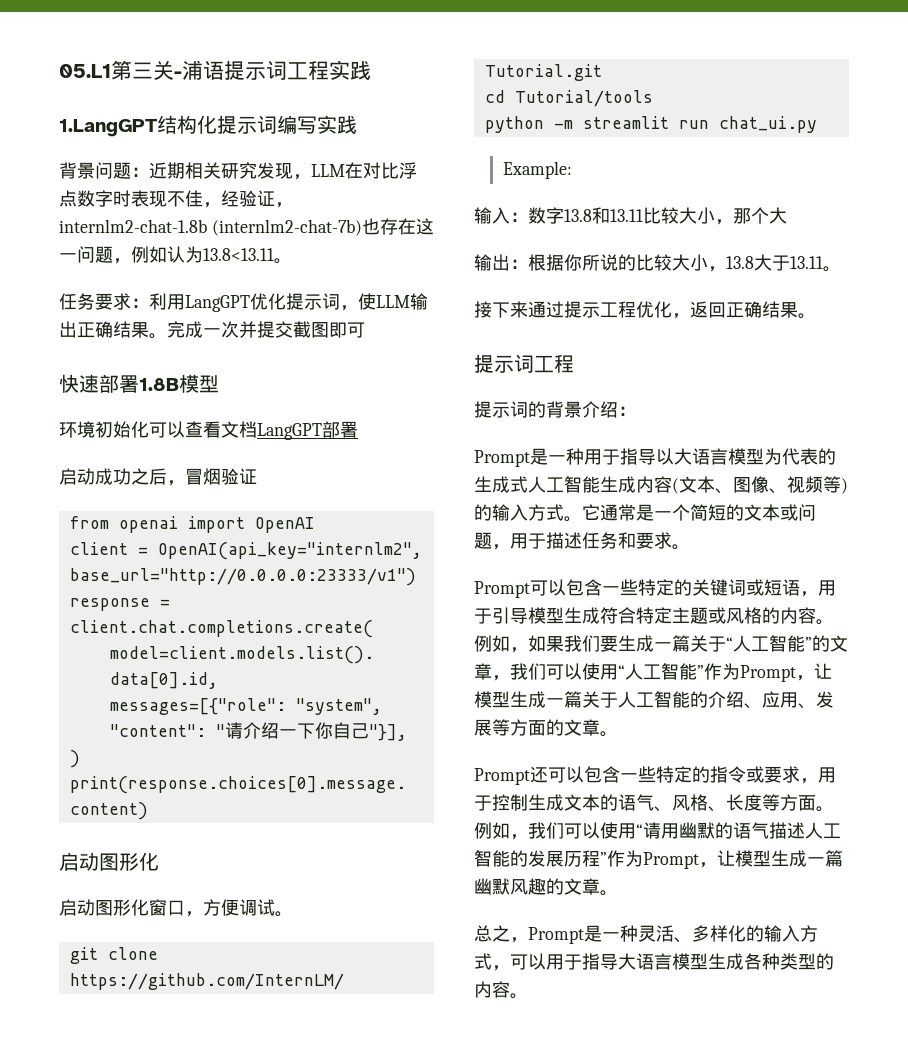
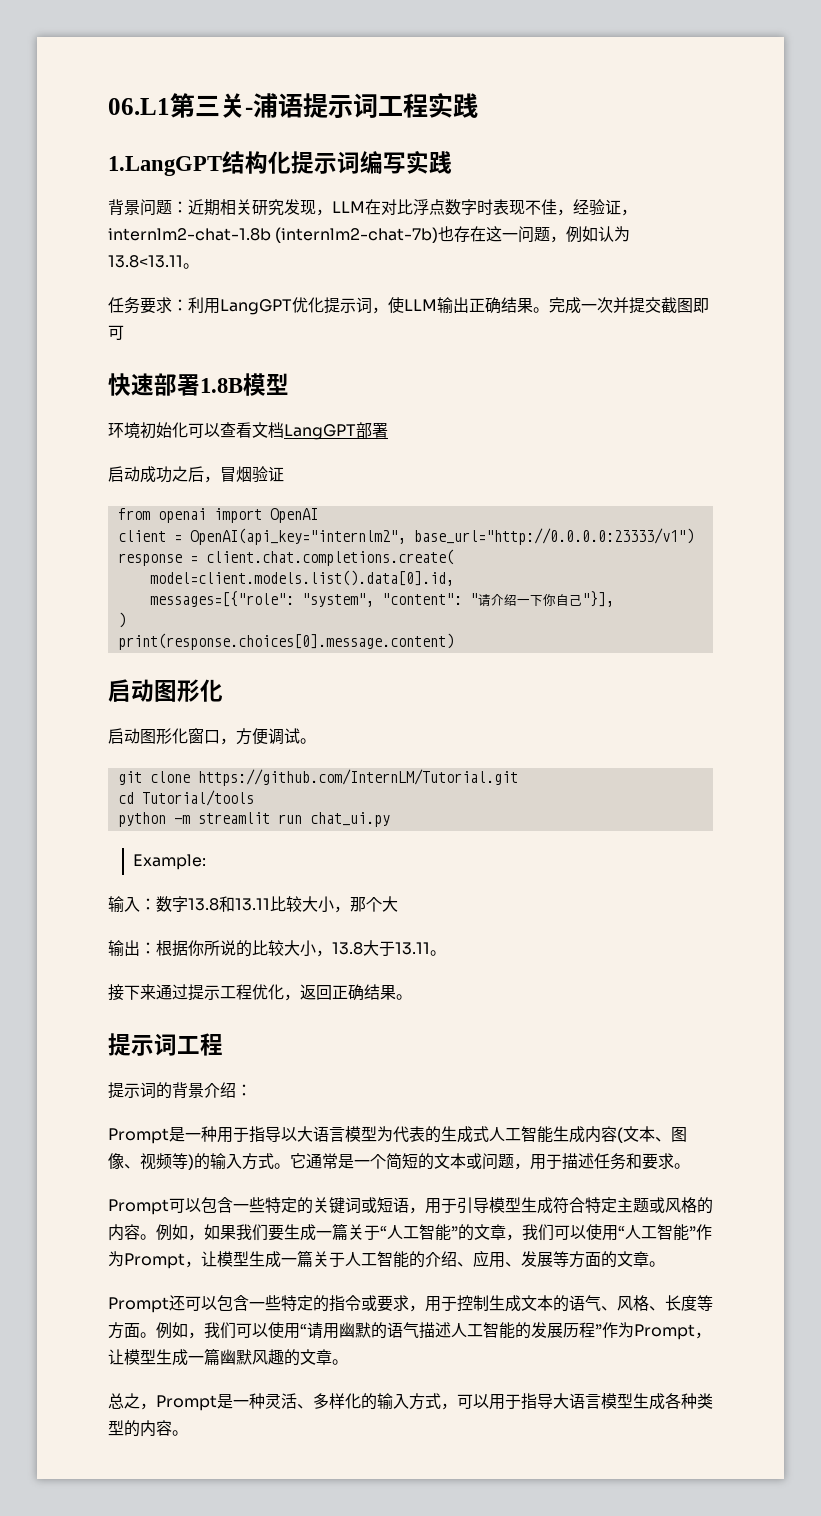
[59,64,111,78] 05.L1 -> [108,98,170,115] 06.L1

